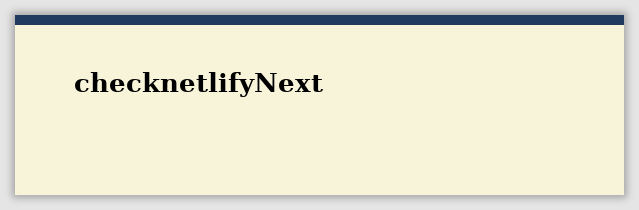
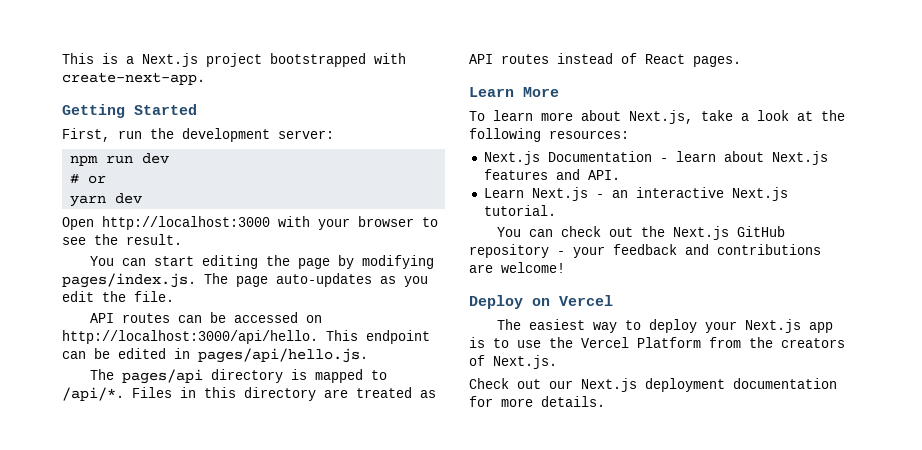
[74,72,323,97] checknetlifyNext -> [62,53,406,67] [62,72,205,85] [62,104,197,118] [62,128,334,142] [70,153,170,166] [70,173,107,184] [70,193,143,207] [62,216,438,230] [62,234,182,245] [90,255,435,269] [62,273,428,288] [62,291,174,302] [90,312,323,323] [62,330,430,344] [62,348,368,363] [90,369,388,384] [62,387,436,401] [469,53,741,67] [469,87,559,97] [469,110,845,124] [469,128,629,142] [483,151,828,165] [483,169,620,180] [483,187,788,201] [483,205,556,216] [497,226,786,240] [469,244,821,258] [469,262,565,273] [469,295,613,309] [497,319,834,333] [469,337,845,348] [469,355,557,369] [469,378,837,392] [469,396,605,407] This is a Next.js project bootstrapped with create-next-app. // Getting Started // First, run the development server: // npm run dev // # or // yarn dev // Open http://localhost:3000 with your browser to see the result. // You can start editing the page by modifying pages/index.js. The page auto-updates as you edit the file. // API routes can be accessed on http://localhost:3000/api/hello. This endpoint can be edited in pages/api/hello.js. // The pages/api directory is mapped to /api/*. Files in this directory are treated as API routes instead of React pages. // Learn More // To learn more about Next.js, take a look at the following resources: // Next.js Documentation - learn about Next.js features and API. // Learn Next.js - an interactive Next.js tutorial. // You can check out the Next.js GitHub repository - your feedback and contributions are welcome! // Deploy on Vercel // The easiest way to deploy your Next.js app is to use the Vercel Platform from the creators of Next.js. // Check out our Next.js deployment documentation for more details.

